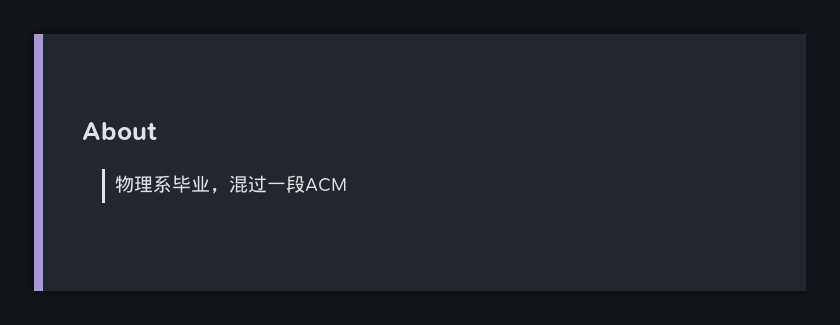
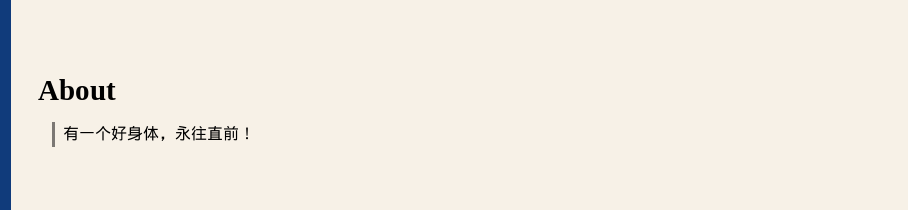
[114,175,347,194] 物理系毕业，混过一段ACM -> [63,125,256,141] 有一个好身体，永往直前！

